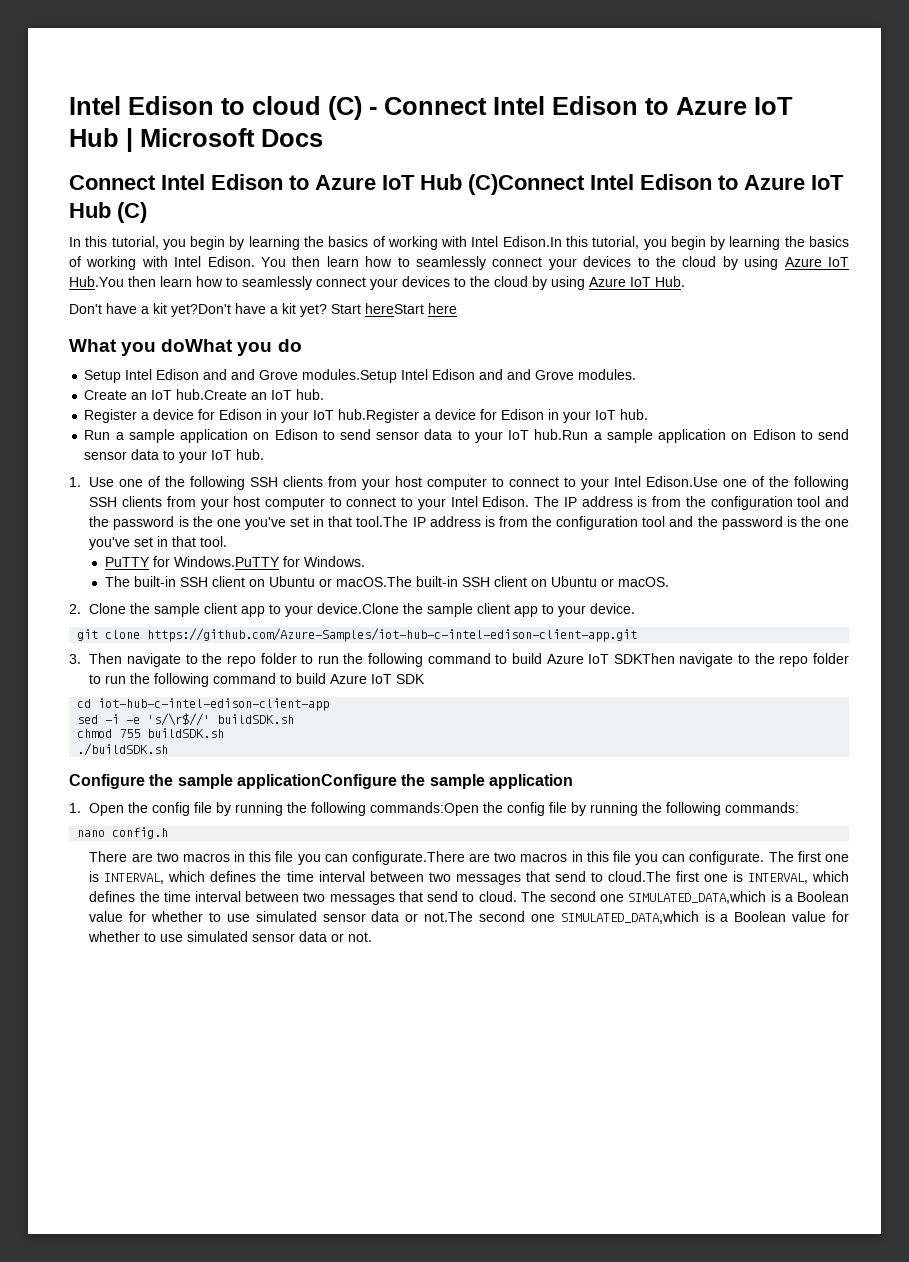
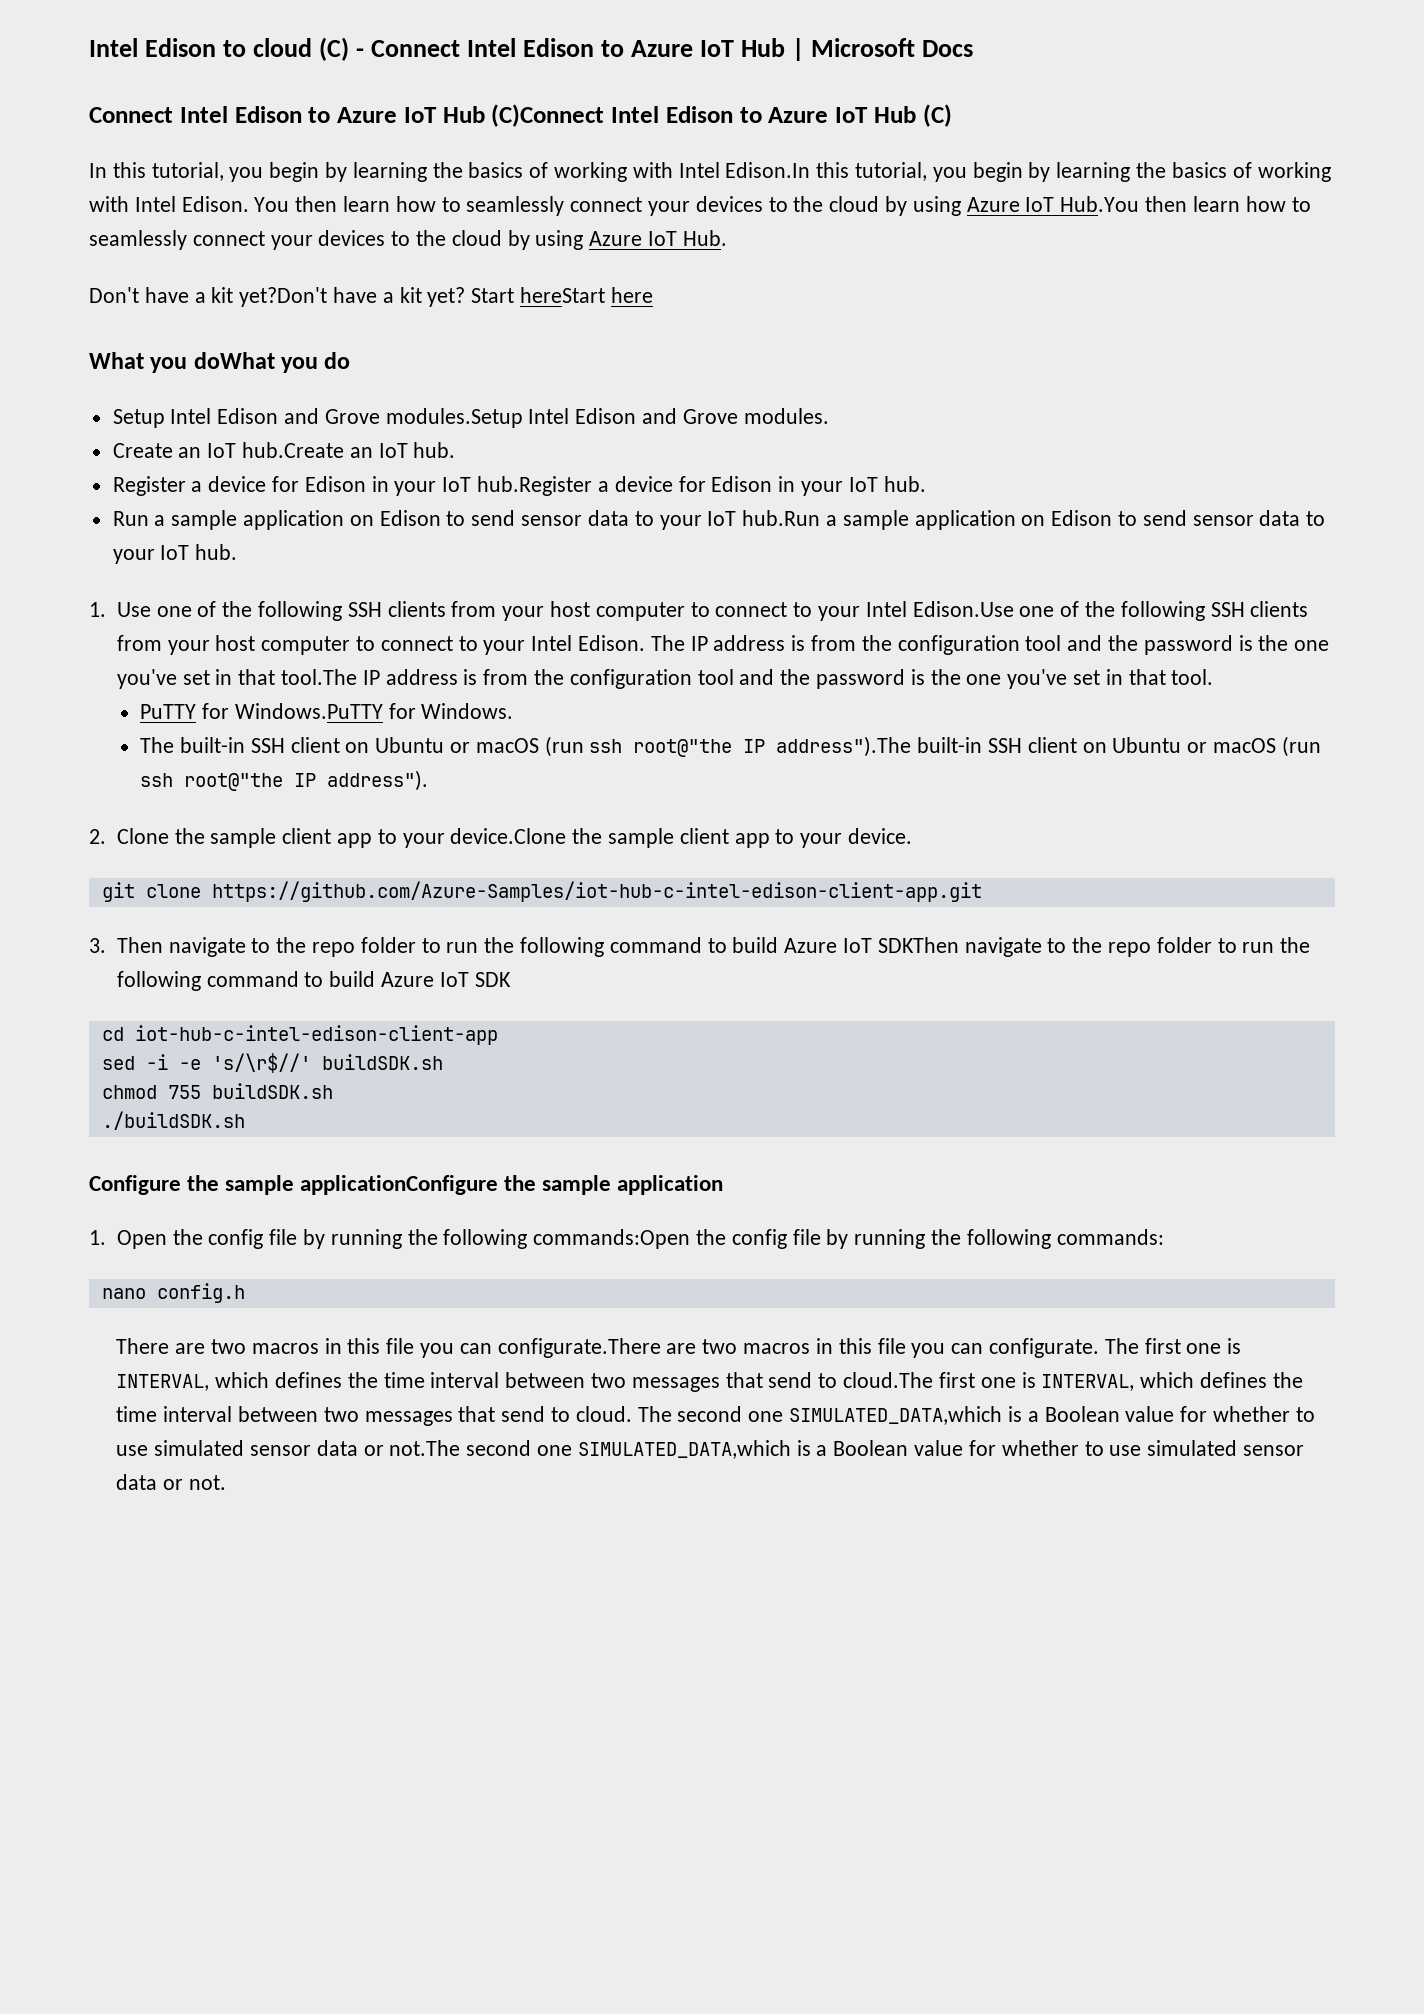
[231,369,256,380] and -> (320, 416) none
[507,369,532,380] and -> (678, 416) none
[335,576,669,587] macOS.The built-in SSH client on Ubuntu or macOS. -> [475,736,1321,757] [140,770,429,791] macOS (run ssh root@"the IP address").The built-in SSH client on Ubuntu or macOS (run ssh root@"the IP address").

